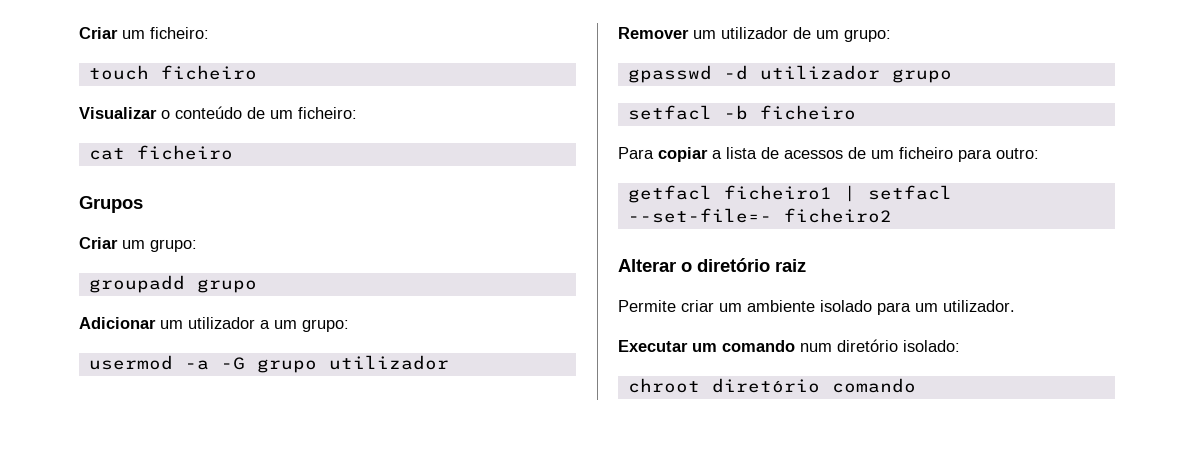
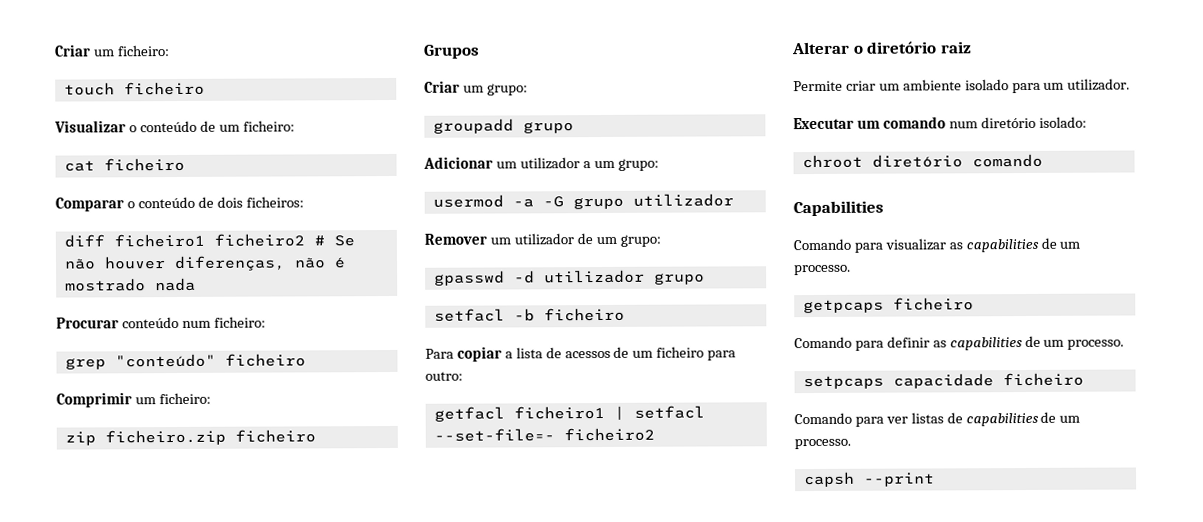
(233, 152) none -> [55,196,304,212] [63,233,355,248] [63,255,346,272] [64,277,196,292] [56,316,266,329] [64,353,306,370] [56,392,211,408] [64,429,316,446] // Comparar o conteúdo de dois ficheiros: // diff ficheiro1 ficheiro2 # Se não houver diferenças, não é mostrado nada // Procurar conteúdo num ficheiro: // grep "conteúdo" ficheiro // Comprimir um ficheiro: // zip ficheiro.zip ficheiro
(916, 385) none -> [793,200,884,217] [793,237,1081,253] [794,264,851,276] [802,297,974,314] [794,335,1125,351] [802,372,1084,390] [794,411,1081,427] [794,438,851,450] [802,471,935,488] // Capabilities // Comando para visualizar as capabilities de um processo. // getpcaps ficheiro // Comando para definir as capabilities de um processo. // setpcaps capacidade ficheiro // Comando para ver listas de capabilities de um processo. // capsh --print

